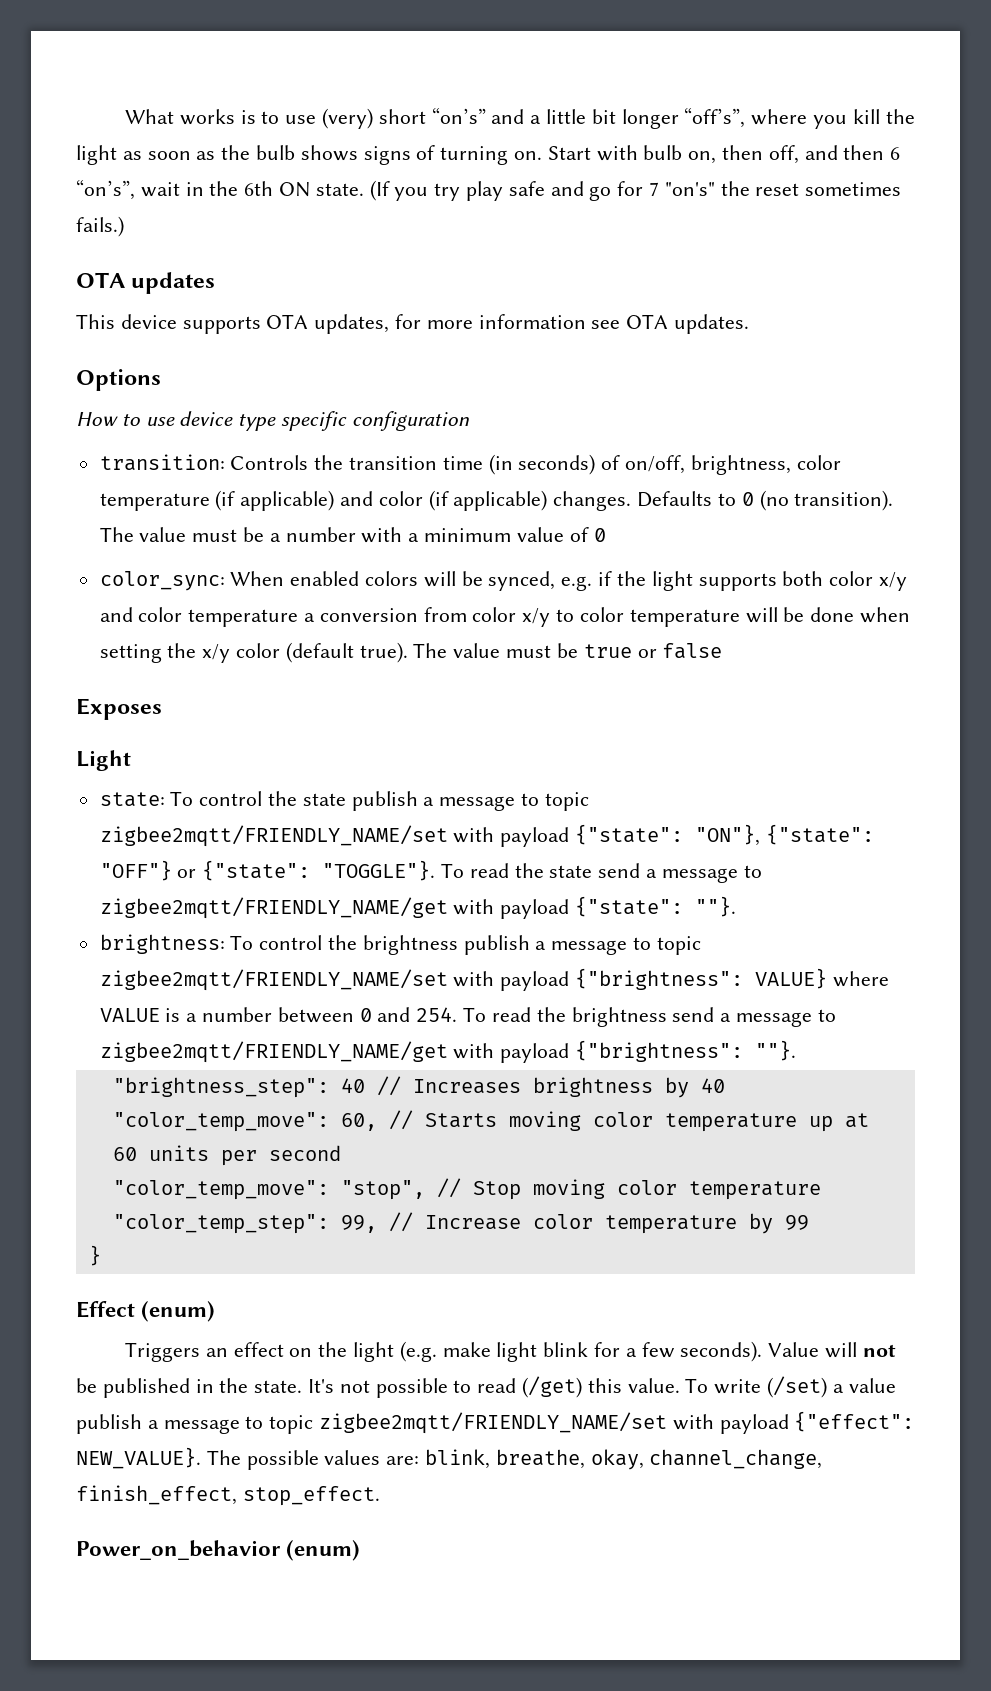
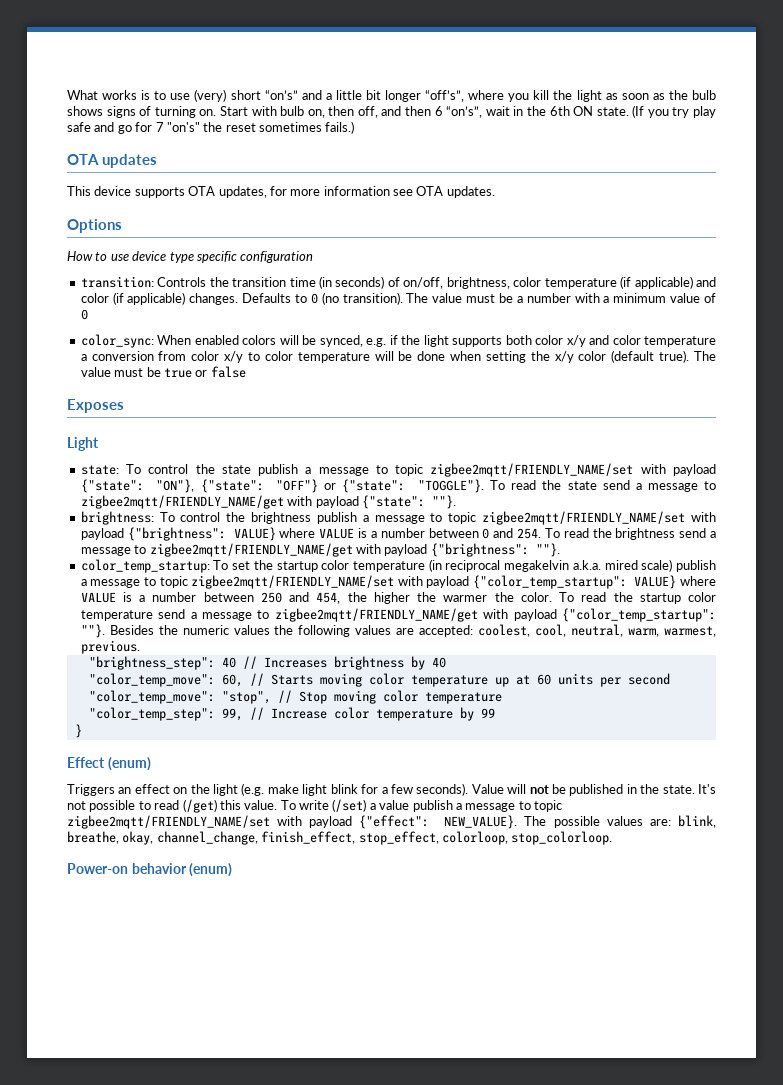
(797, 1050) none -> [80,559,716,573] [80,575,716,589] [80,592,716,604] [80,608,716,622] [80,624,716,638] [80,640,140,654] // color_temp_startup: To set the startup color temperature (in reciprocal megakelvin a.k.a. mired scale) publish a message to topic zigbee2mqtt/FRIENDLY_NAME/set with payload {"color_temp_startup": VALUE} where VALUE is a number between 250 and 454, the higher the warmer the color. To read the startup color temperature send a message to zigbee2mqtt/FRIENDLY_NAME/get with payload {"color_temp_startup": ""}. Besides the numeric values the following values are accepted: coolest, cool, neutral, warm, warmest, previous.
[242,1486,380,1506] [76,1540,281,1560] stop_effect. // Power_on_behavior -> [358,831,613,845] [67,863,187,874] stop_effect, colorloop, stop_colorloop. // Power-on behavior

